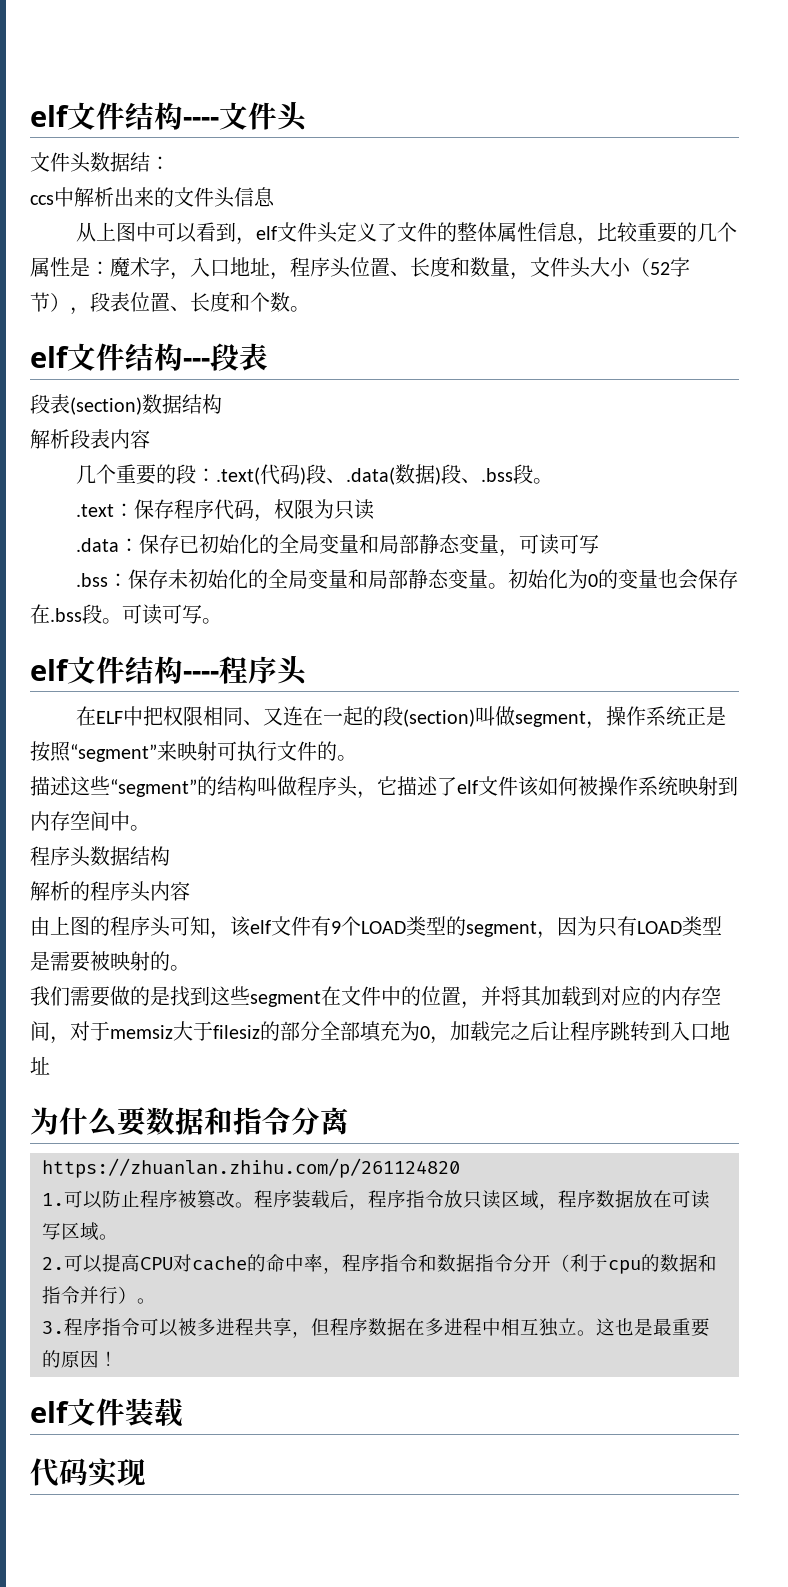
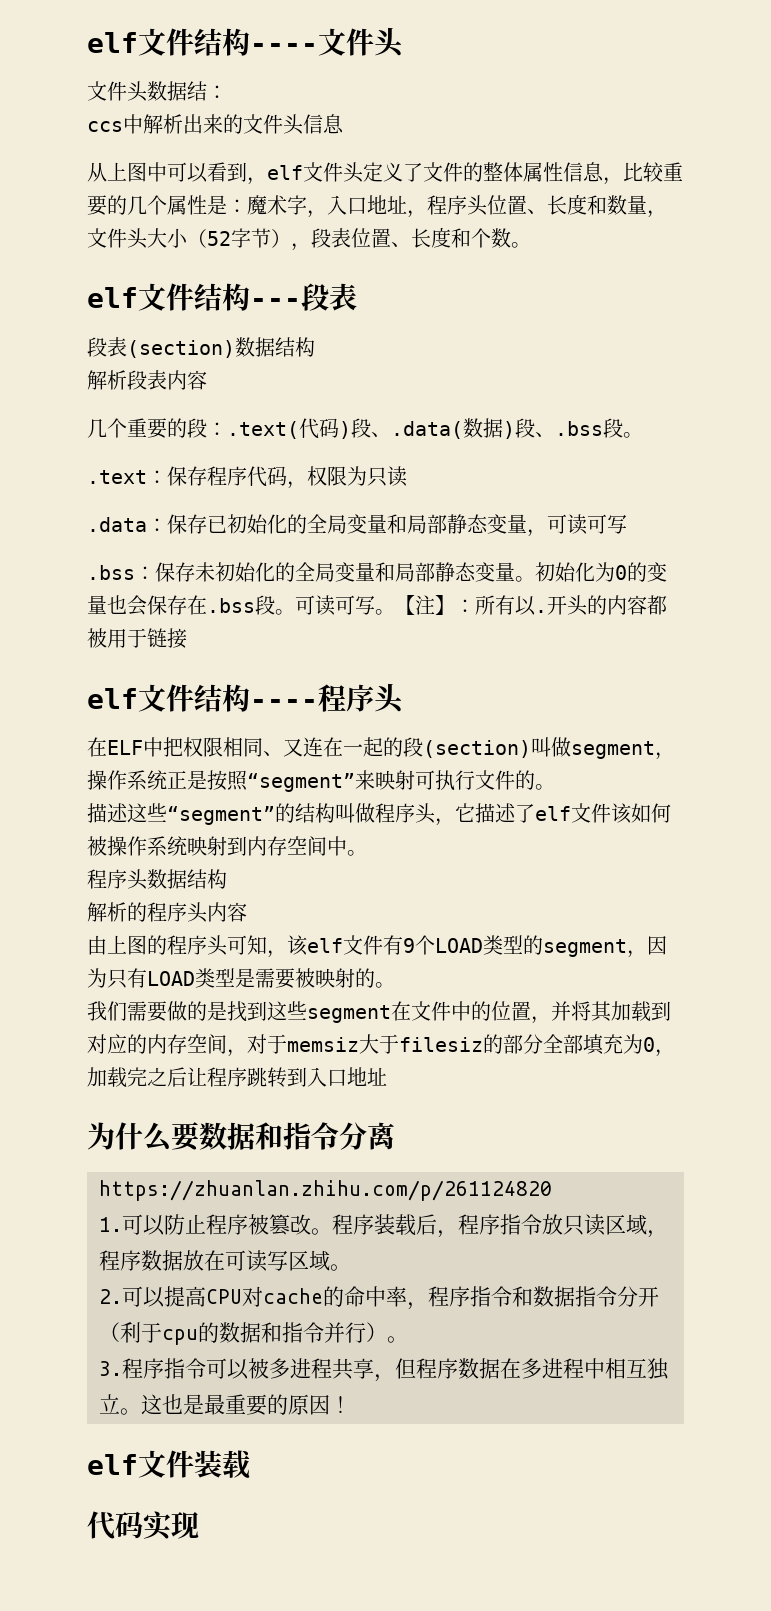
(222, 621) none -> [395,595,667,616] [87,628,187,649] 【注】：所有以.开头的内容都被用于链接

